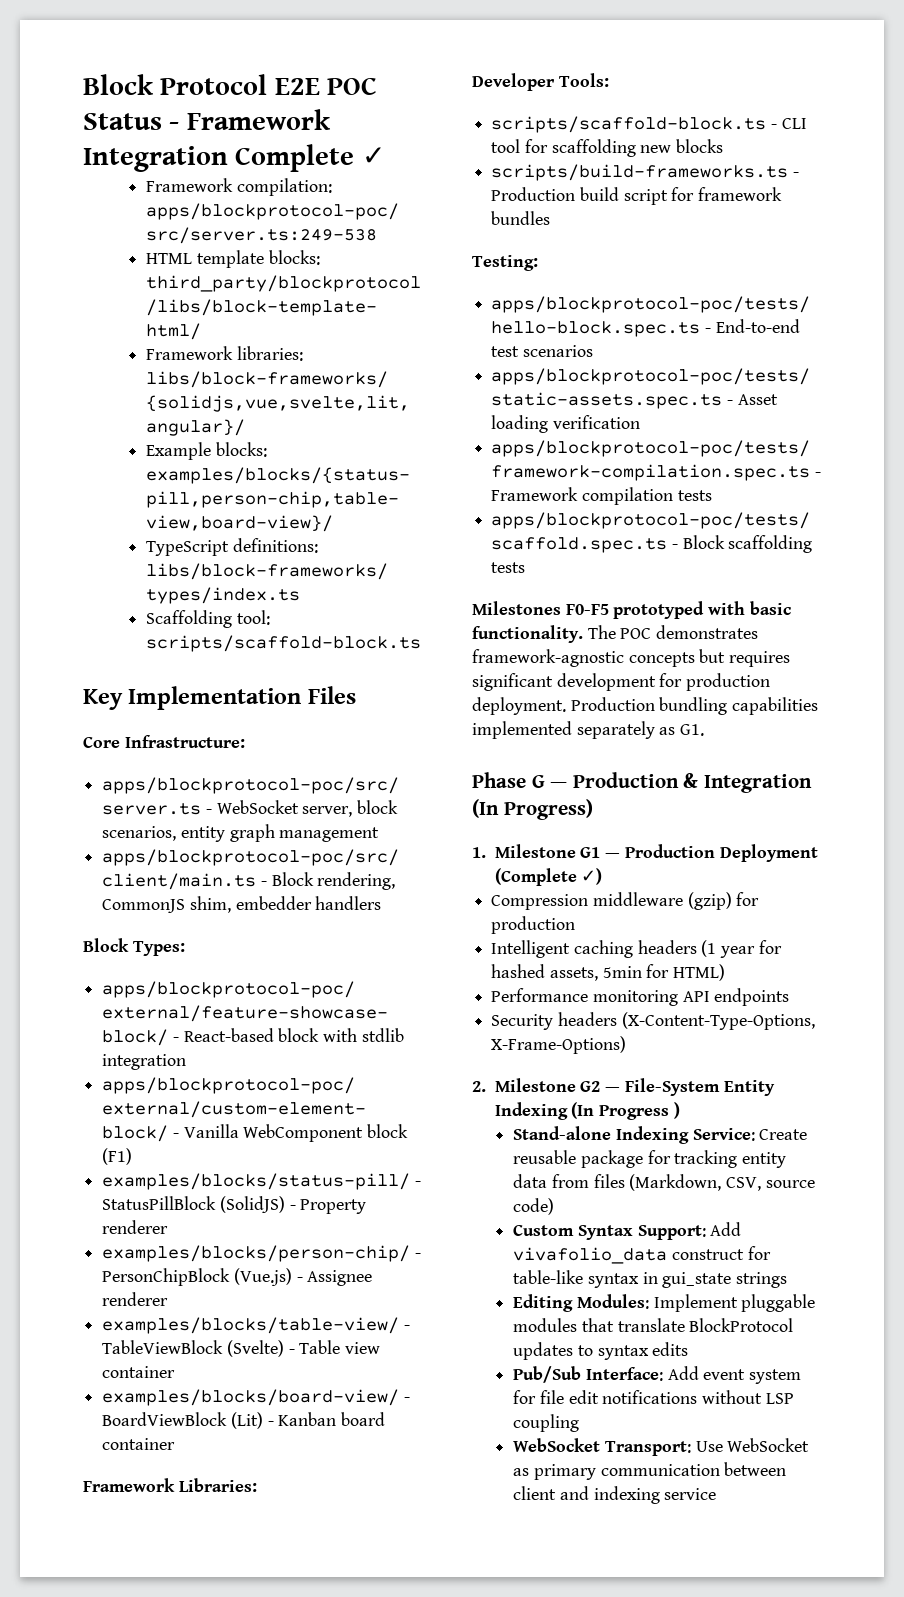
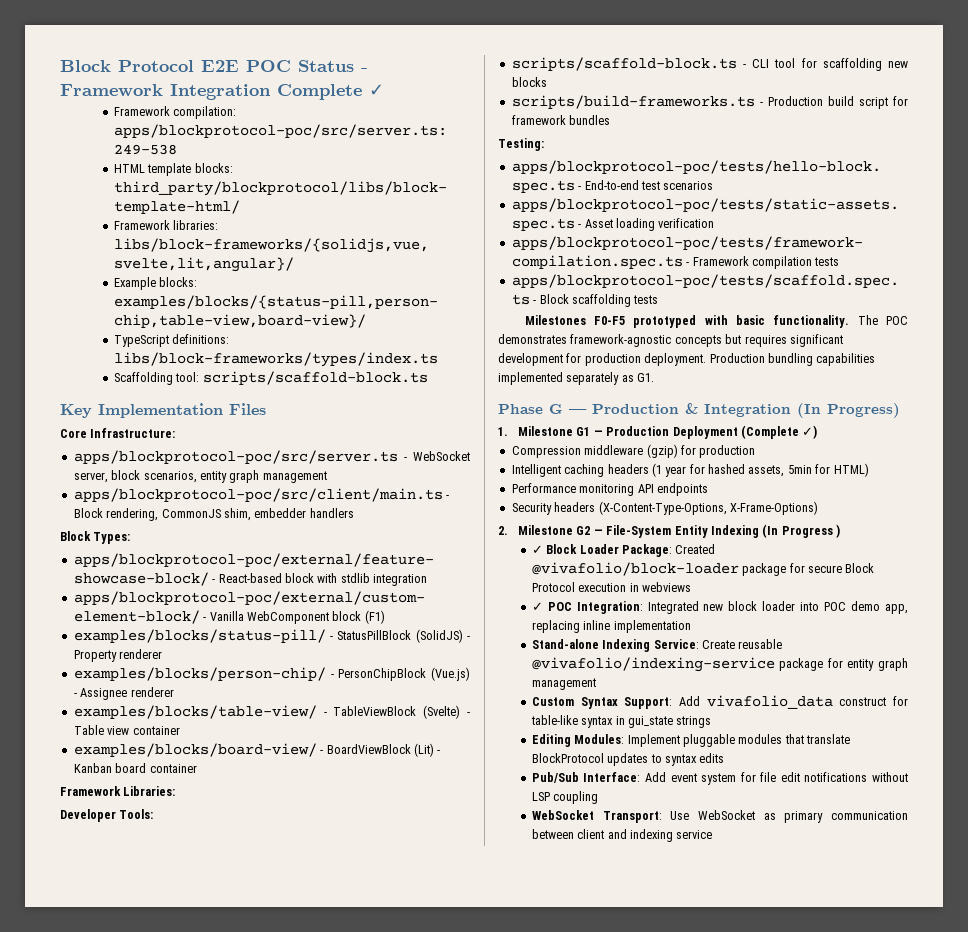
(680, 1110) none -> [531,544,716,557] [531,562,875,576] [531,582,691,592] [531,601,908,614] [531,620,691,633] // ✓ Block Loader Package: Created @vivafolio/block-loader package for secure Block Protocol execution in webviews // ✓ POC Integration: Integrated new block loader into POC demo app, replacing inline implementation
[580,1150,787,1168] [513,1174,815,1191] [513,1198,555,1215] package for tracking entity data from files (Markdown, CSV, source code) -> [531,657,908,672] [531,678,596,690] @vivafolio/indexing-service package for entity graph management

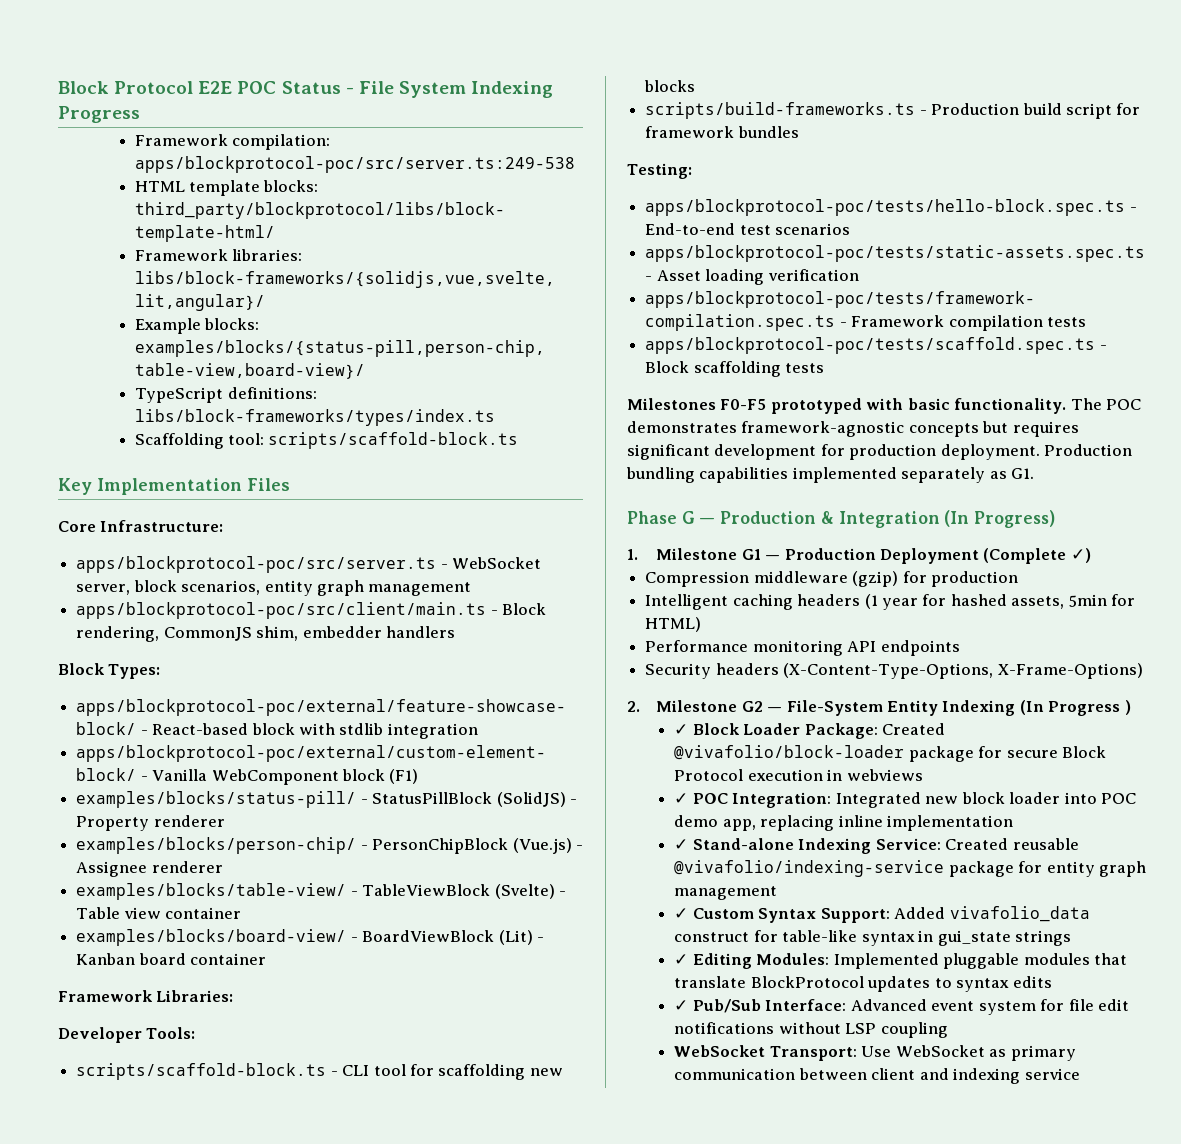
[60,84,384,100] Framework Integration Complete ✓ -> [358,81,554,98] [58,106,140,123] File System Indexing Progress
(691, 626) none -> [674,839,689,850] ✓
[701,640,735,649] Create -> [945,838,1009,850] Created
(596, 684) none -> [674,908,689,919] ✓
[678,696,700,706] Add -> [894,907,946,919] Added
(712, 722) none -> [674,954,689,965] ✓
[627,734,680,747] Implement -> [833,953,939,969] Implemented
(725, 758) none -> [674,1000,689,1011] ✓
[644,772,666,782] Add -> [850,999,927,1011] Advanced

